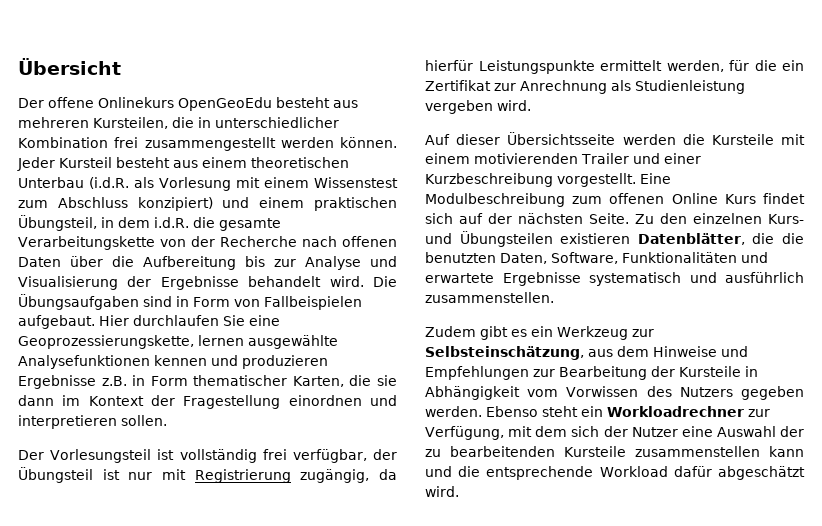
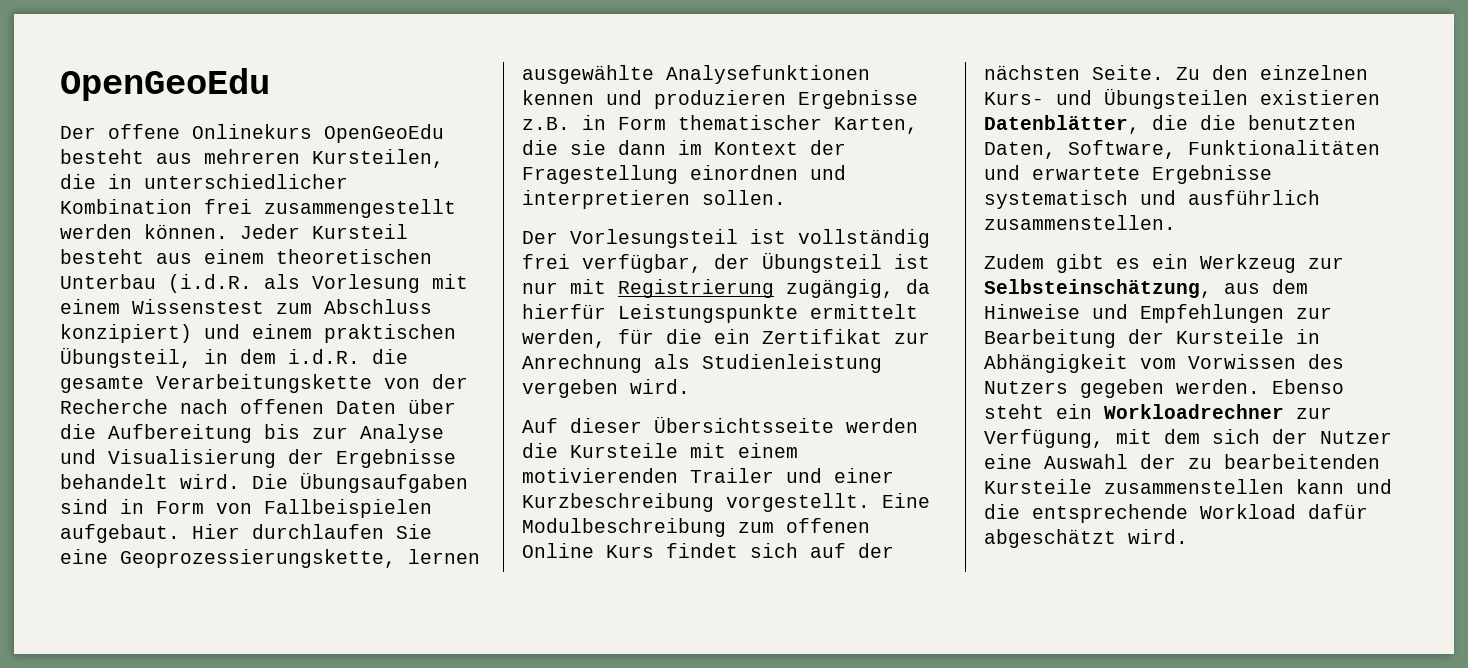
[18,58,121,75] Übersicht -> [60,68,270,101] OpenGeoEdu

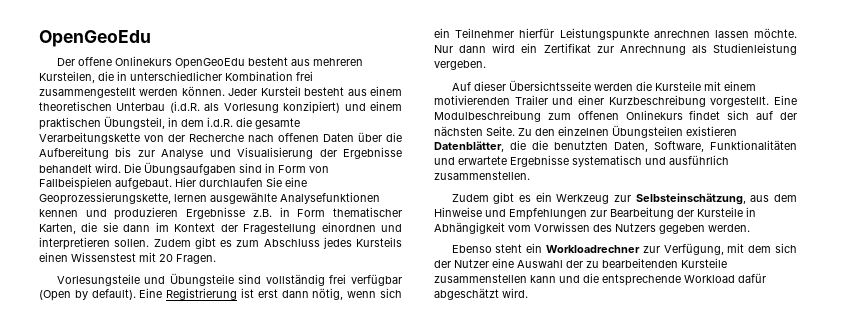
[432,274,468,289] [60,299,432,314] mit einem Wissenstest zum Abschluss -> (279, 108) none
[522,229,930,248] [522,252,930,273] [522,279,930,298] [522,304,918,323] [522,329,702,348] // Der Vorlesungsteil ist vollständig frei verfügbar, der Übungsteil ist nur mit Registrierung zugängig, da hierfür Leistungspunkte ermittelt werden, für die -> [153,237,402,249] [39,252,216,264] [56,273,402,286] [39,288,403,301] [434,28,797,41] [434,43,516,53] Zudem gibt es zum Abschluss jedes Kursteils einen Wissenstest mit 20 Fragen. // Vorlesungsteile und Übungsteile sind vollständig frei verfügbar (Open by default). Eine Registrierung ist erst dann nötig, wenn sich ein Teilnehmer hierfür Leistungspunkte anrechnen lassen möchte. Nur dann wird
[522,379,690,398] vergeben wird. -> [434,60,486,70] vergeben.
[522,543,654,558] Online Kurs -> [625,110,683,120] Onlinekurs
[984,90,1092,105] Kurs- und -> (609, 131) none
(1260, 386) none -> (750, 228) //

